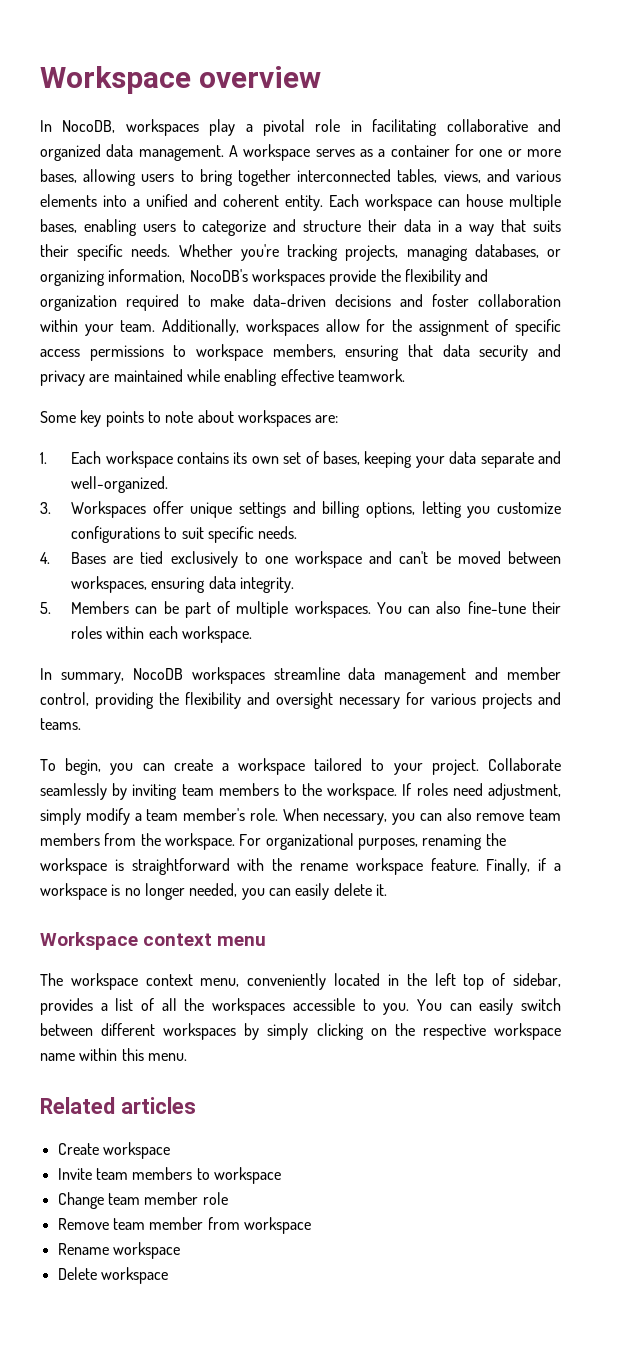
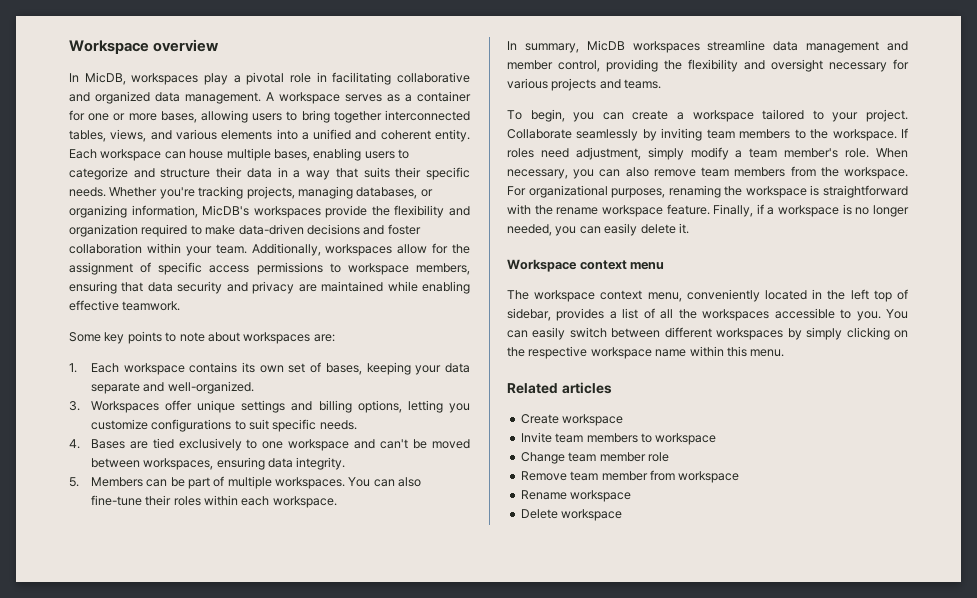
[62,120,116,133] NocoDB, -> [84,72,126,85] MicDB,
[189,269,248,282] NocoDB's -> [202,205,250,216] MicDB's
[132,668,183,680] NocoDB -> [586,40,625,51] MicDB

